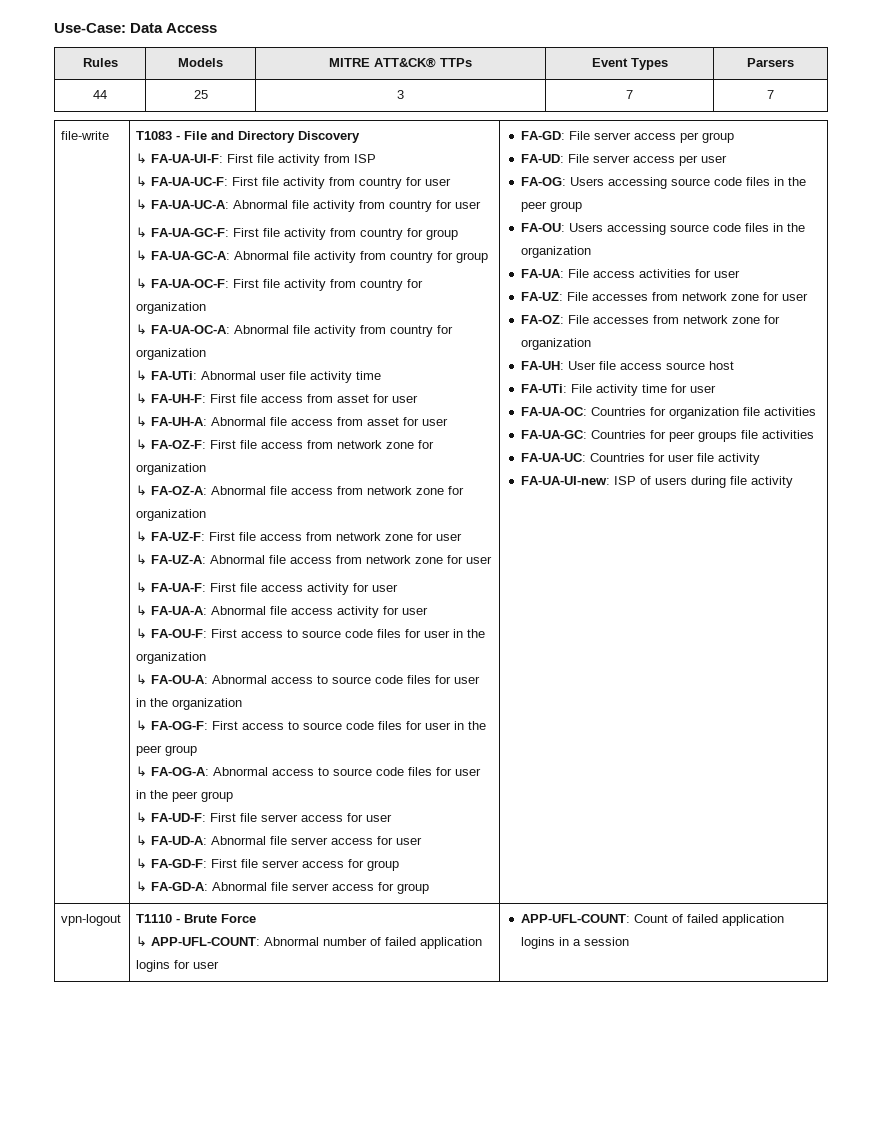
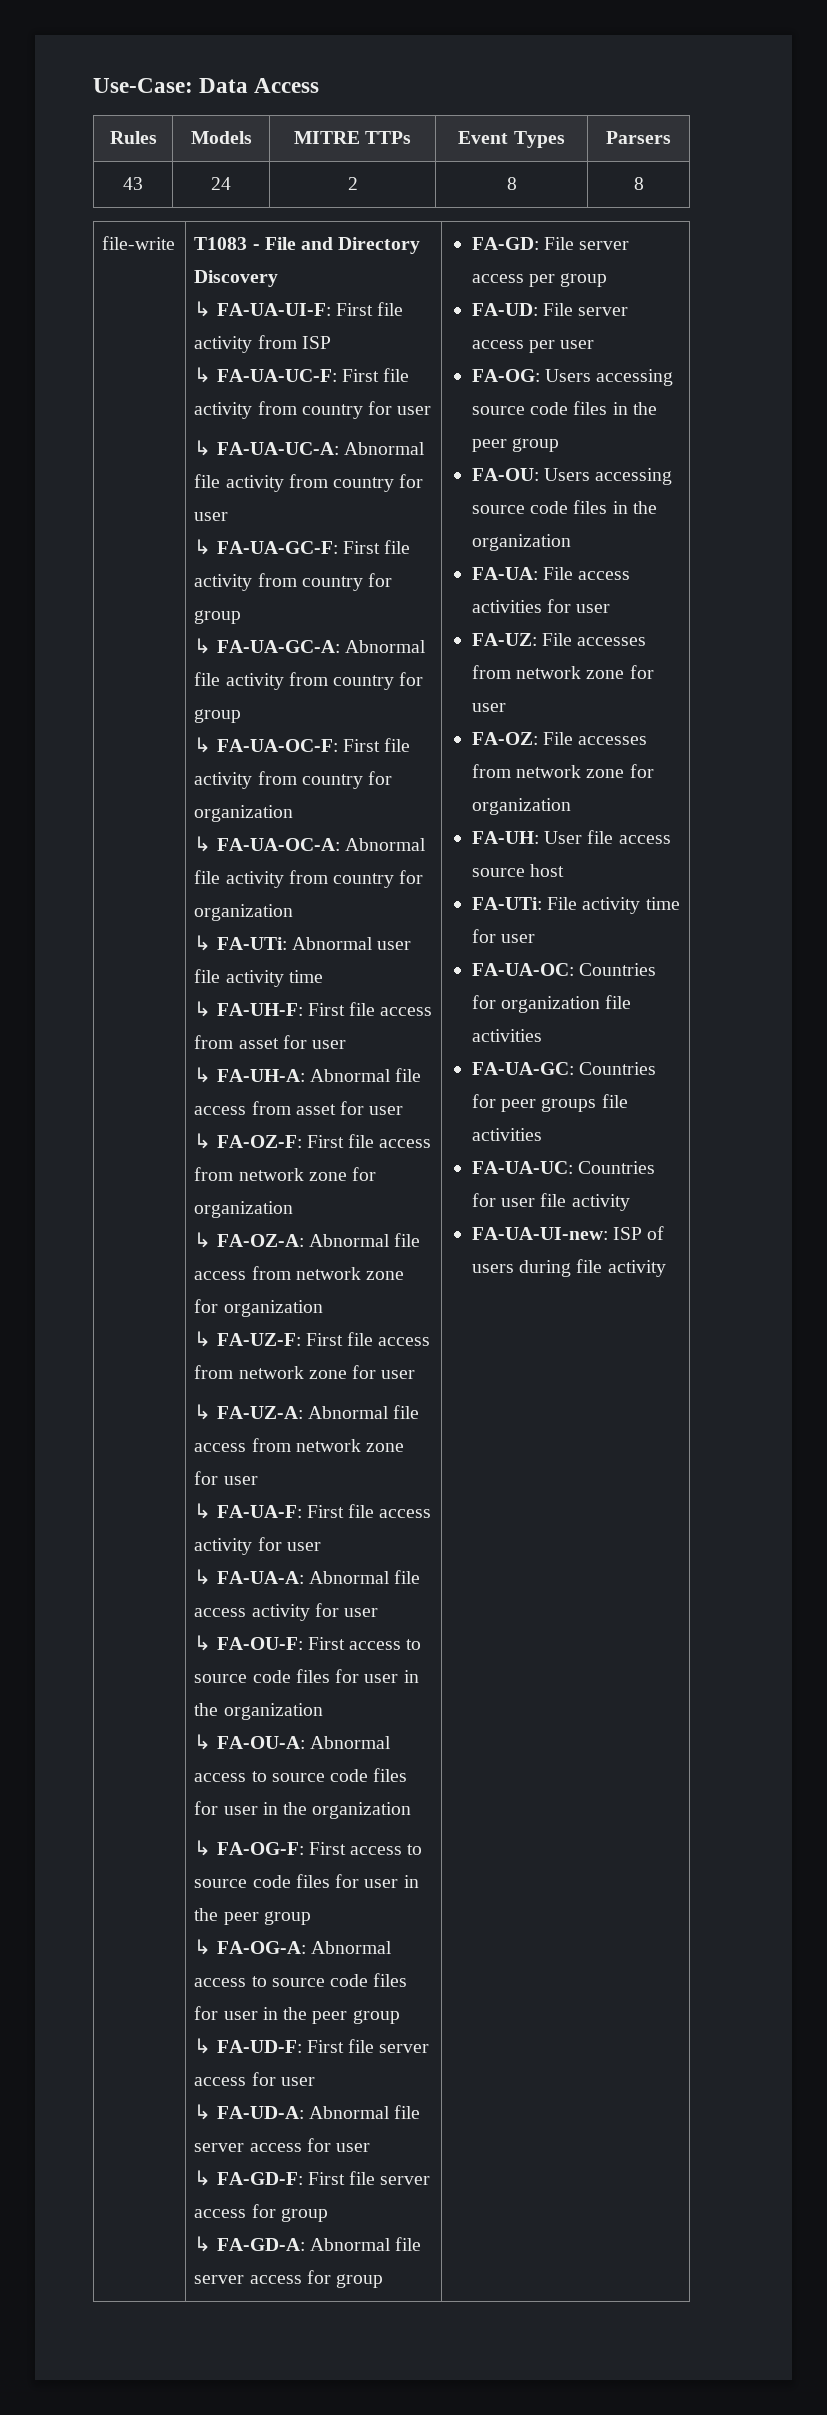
[374,57,436,68] ATT&CK® -> (360, 137) none
[93,90,107,99] [193,90,208,99] [397,90,404,99] [626,90,633,99] [767,90,774,99] 44 | 25 | 3 | 7 | 7 -> [123,177,143,190] [211,177,231,190] [347,177,358,190] [506,177,517,190] [633,177,644,190] 43 | 24 | 2 | 8 | 8
[61,914,122,926] [136,914,257,923] [136,936,483,949] [136,960,220,972] [520,914,784,926] [520,937,629,949] // vpn-logout | T1110 - Brute Force // ↳ APP-UFL-COUNT: Abnormal number of failed application logins for user | APP-UFL-COUNT: Count of failed application logins in a session -> (666, 1268) none

